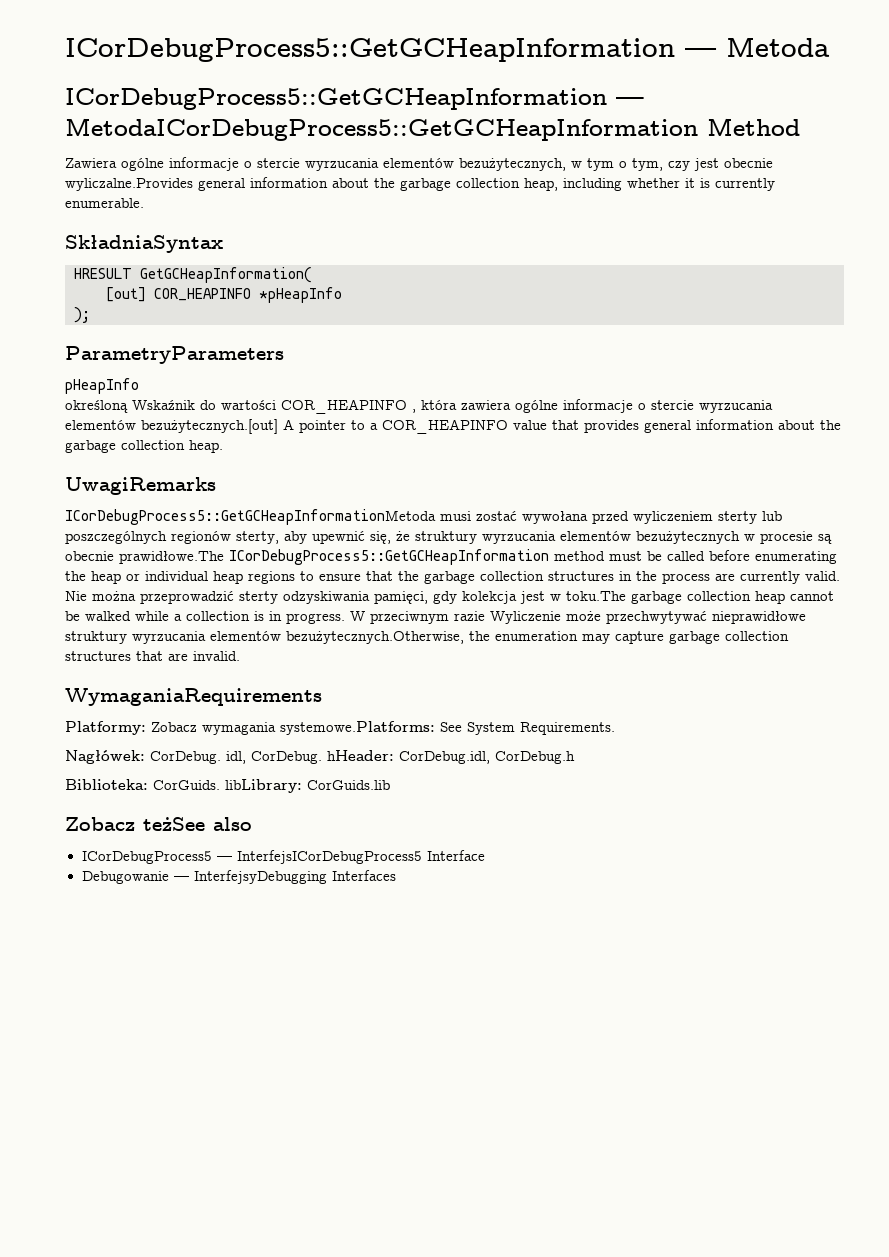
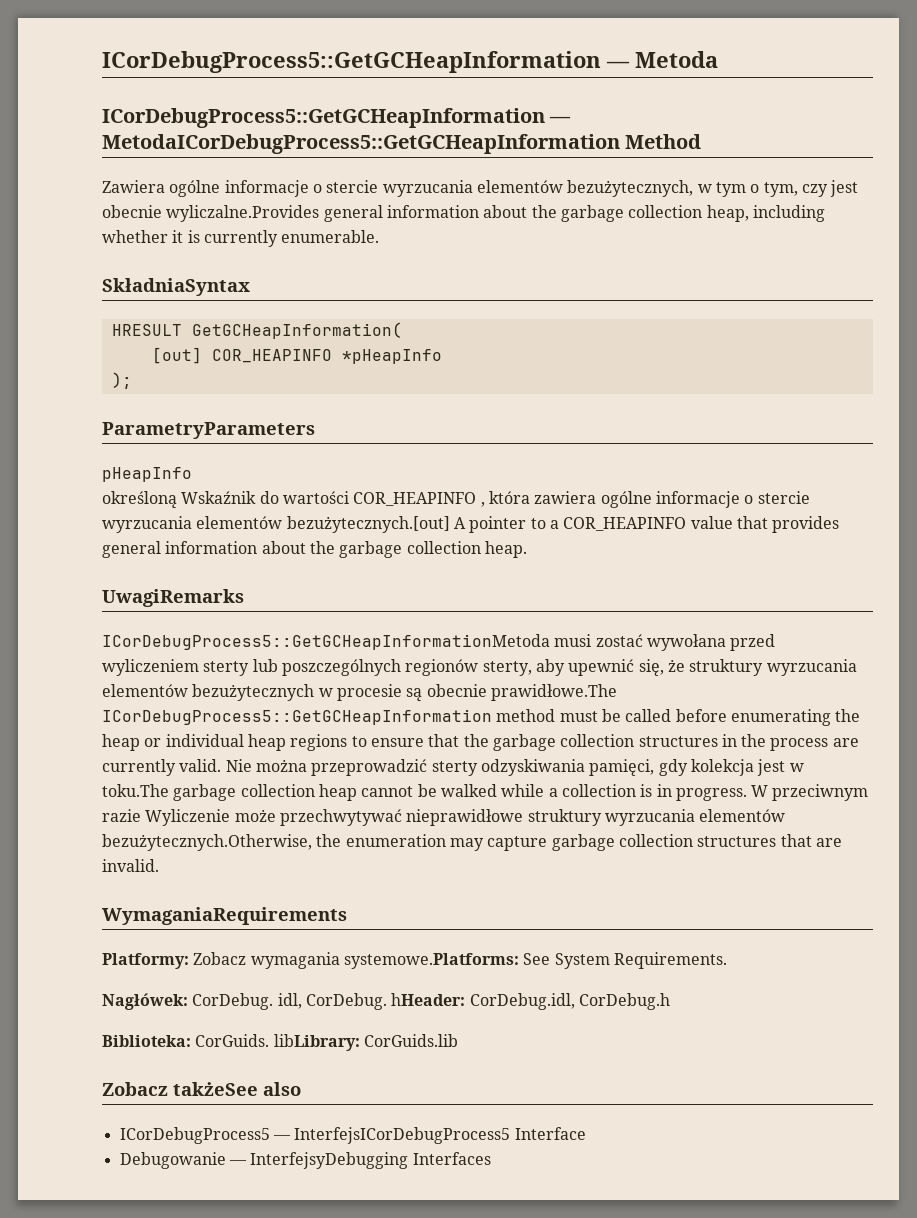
[143,817,205,831] teżSee -> [173,1082,258,1096] takżeSee

